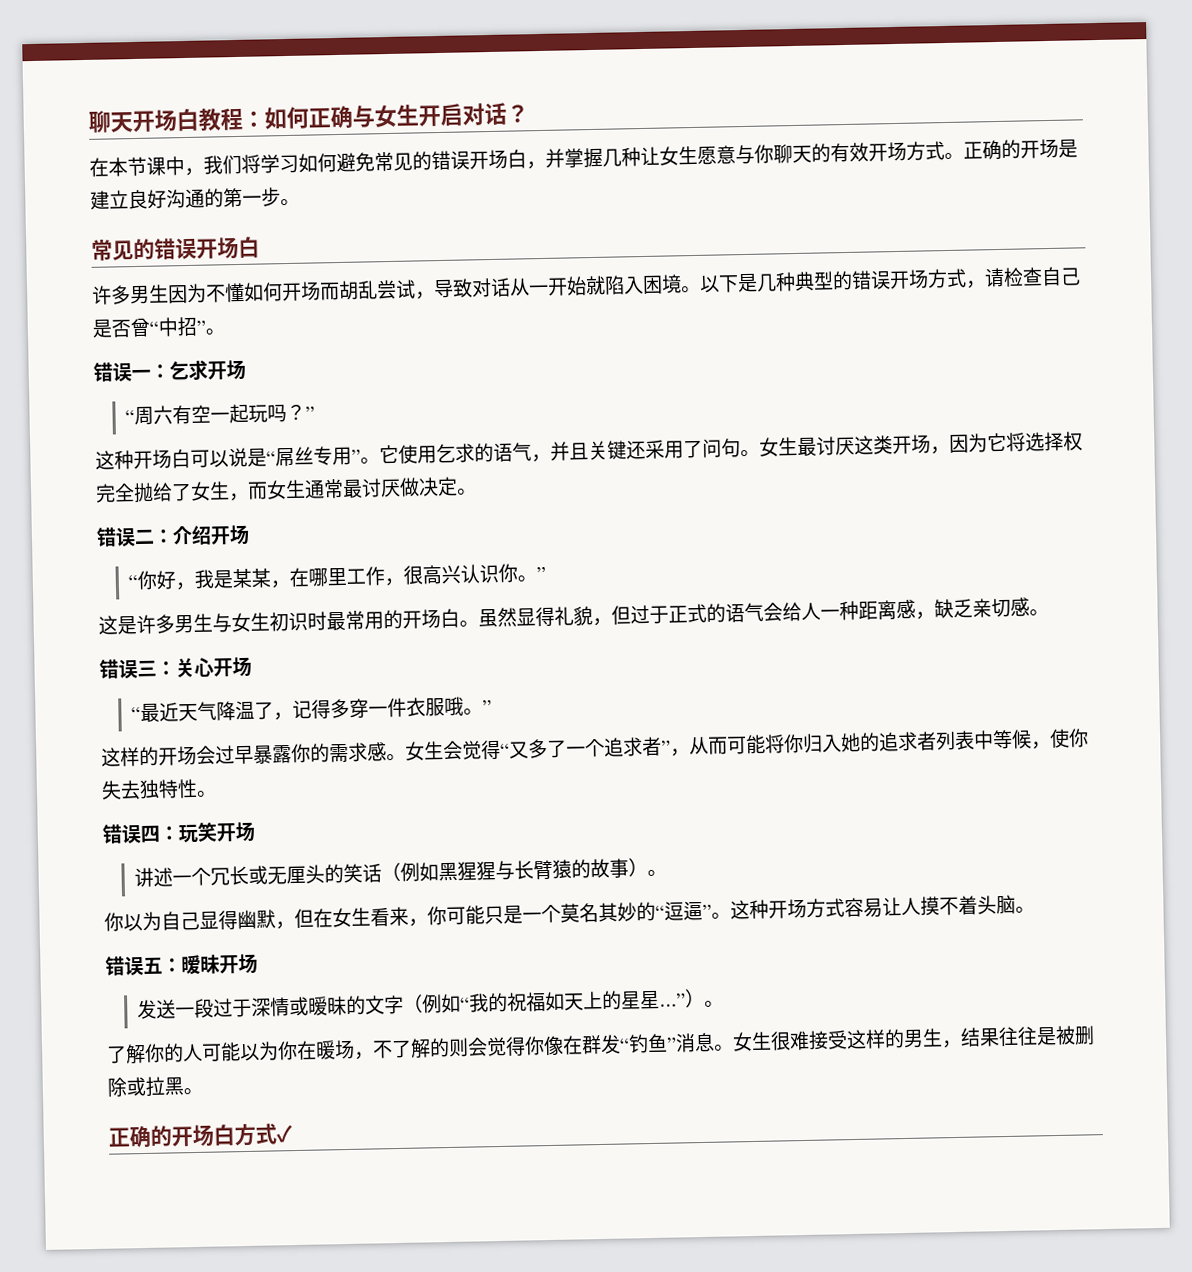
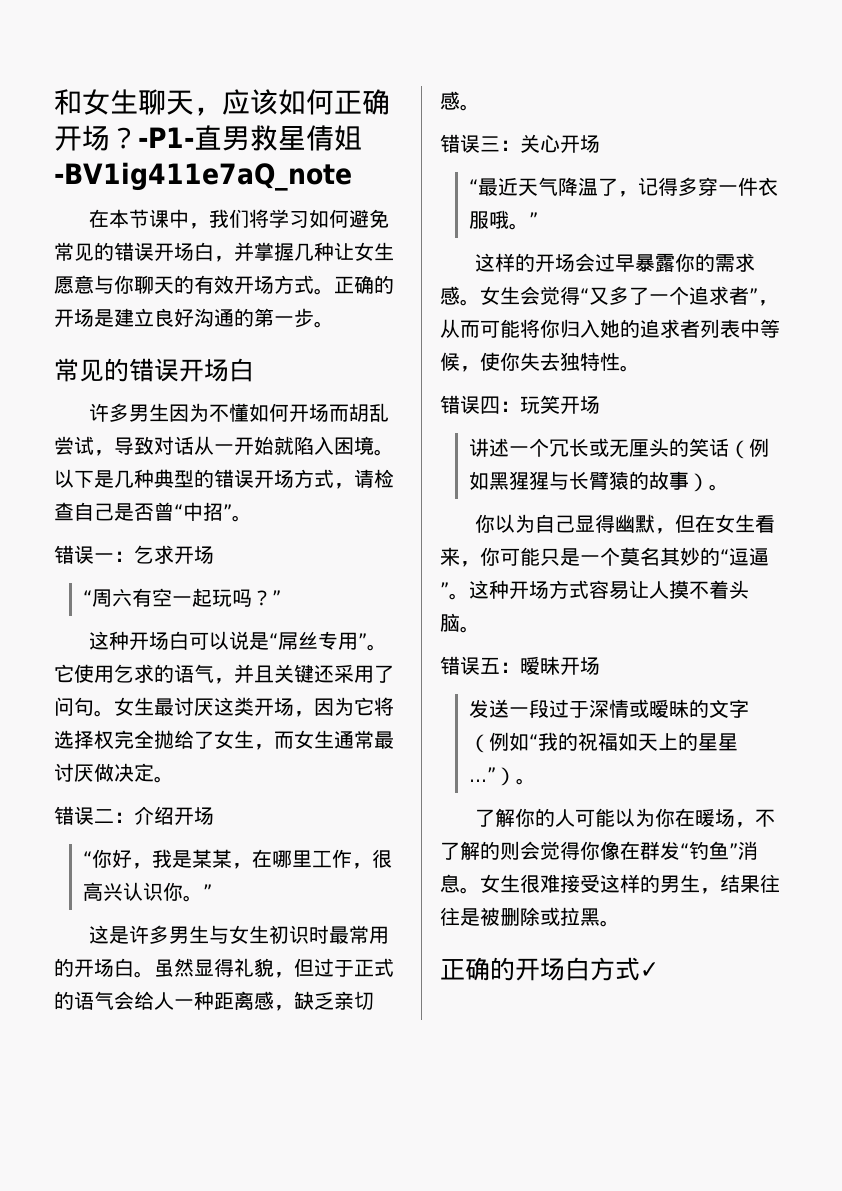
[88,102,529,133] 聊天开场白教程：如何正确与女生开启对话？ -> [54,89,390,116] [54,125,362,151] [54,162,352,191] 和女生聊天，应该如何正确开场？-P1-直男救星倩姐-BV1ig411e7aQ_note

